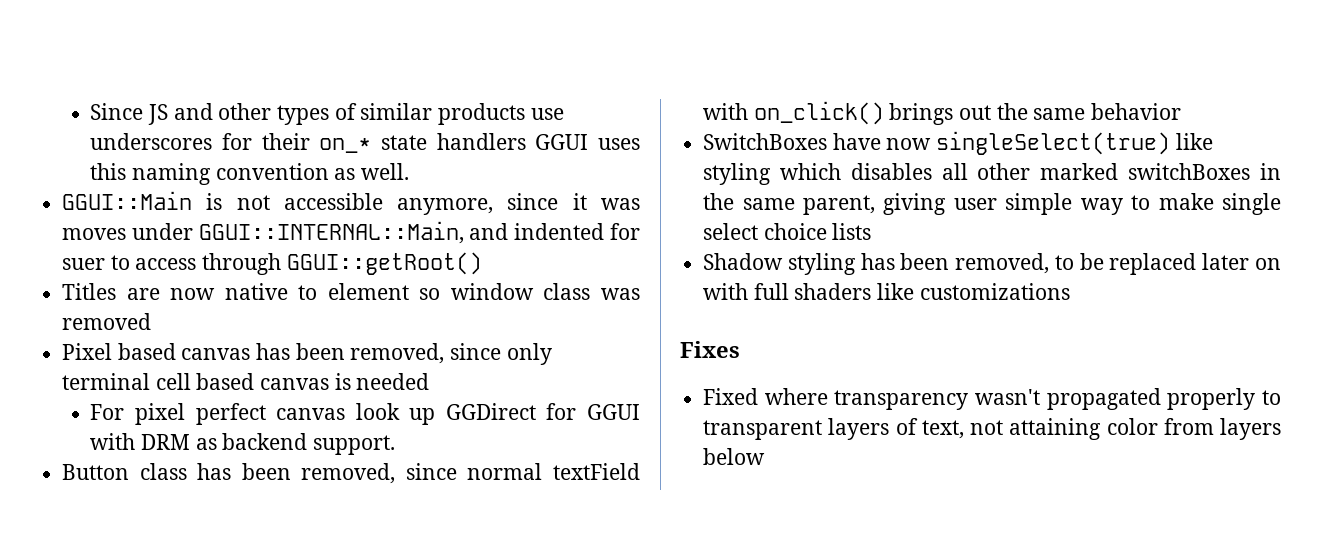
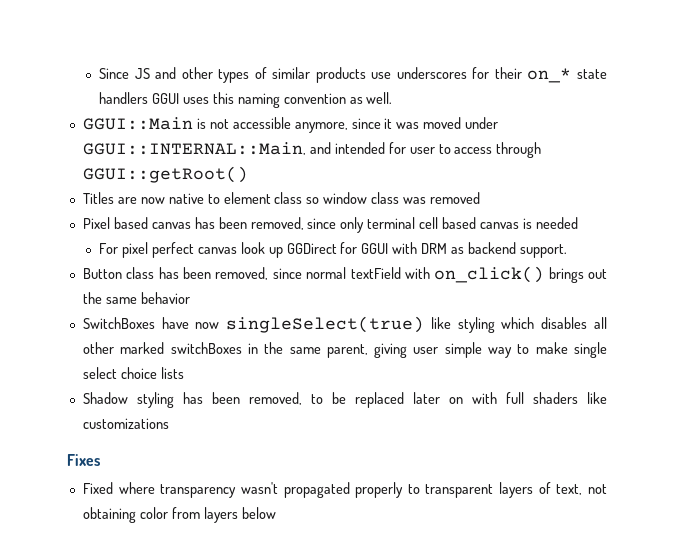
[62,228,127,240] moves -> [423,117,462,129] moved
[514,223,640,240] [62,258,106,270] indented for suer -> [334,142,435,154] intended for user
(409, 291) none -> [274,192,303,204] class
[1009,418,1102,440] attaining -> [82,507,136,523] obtaining

